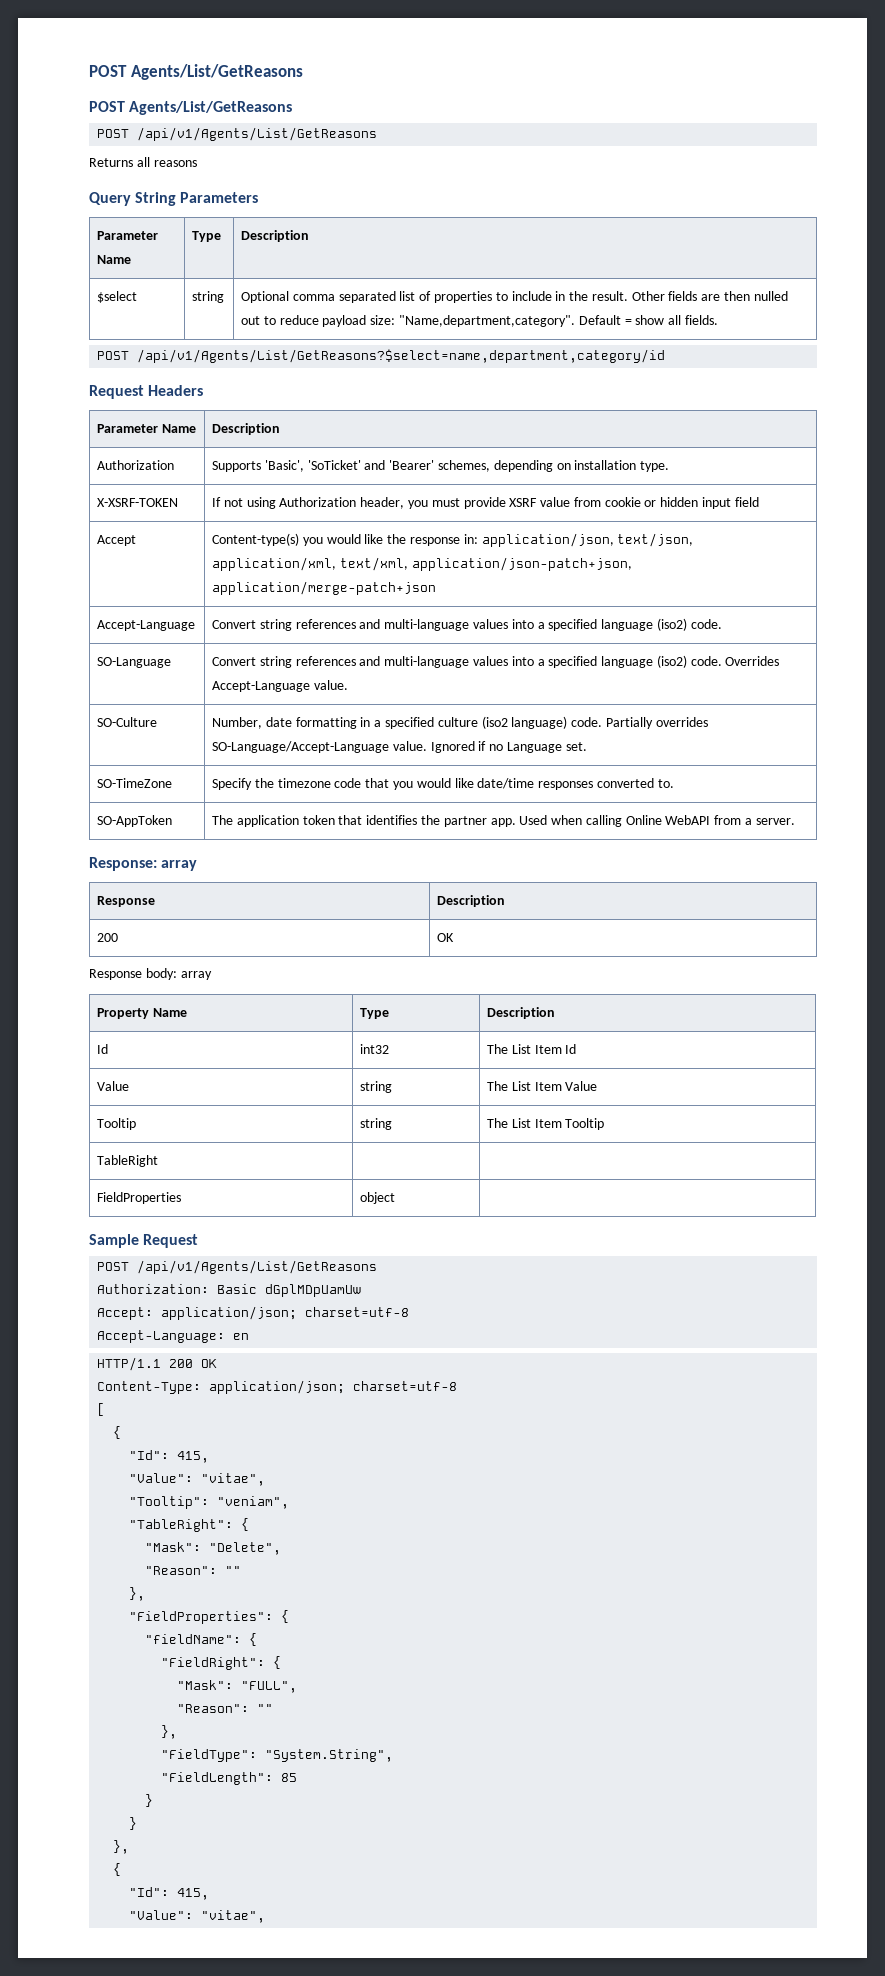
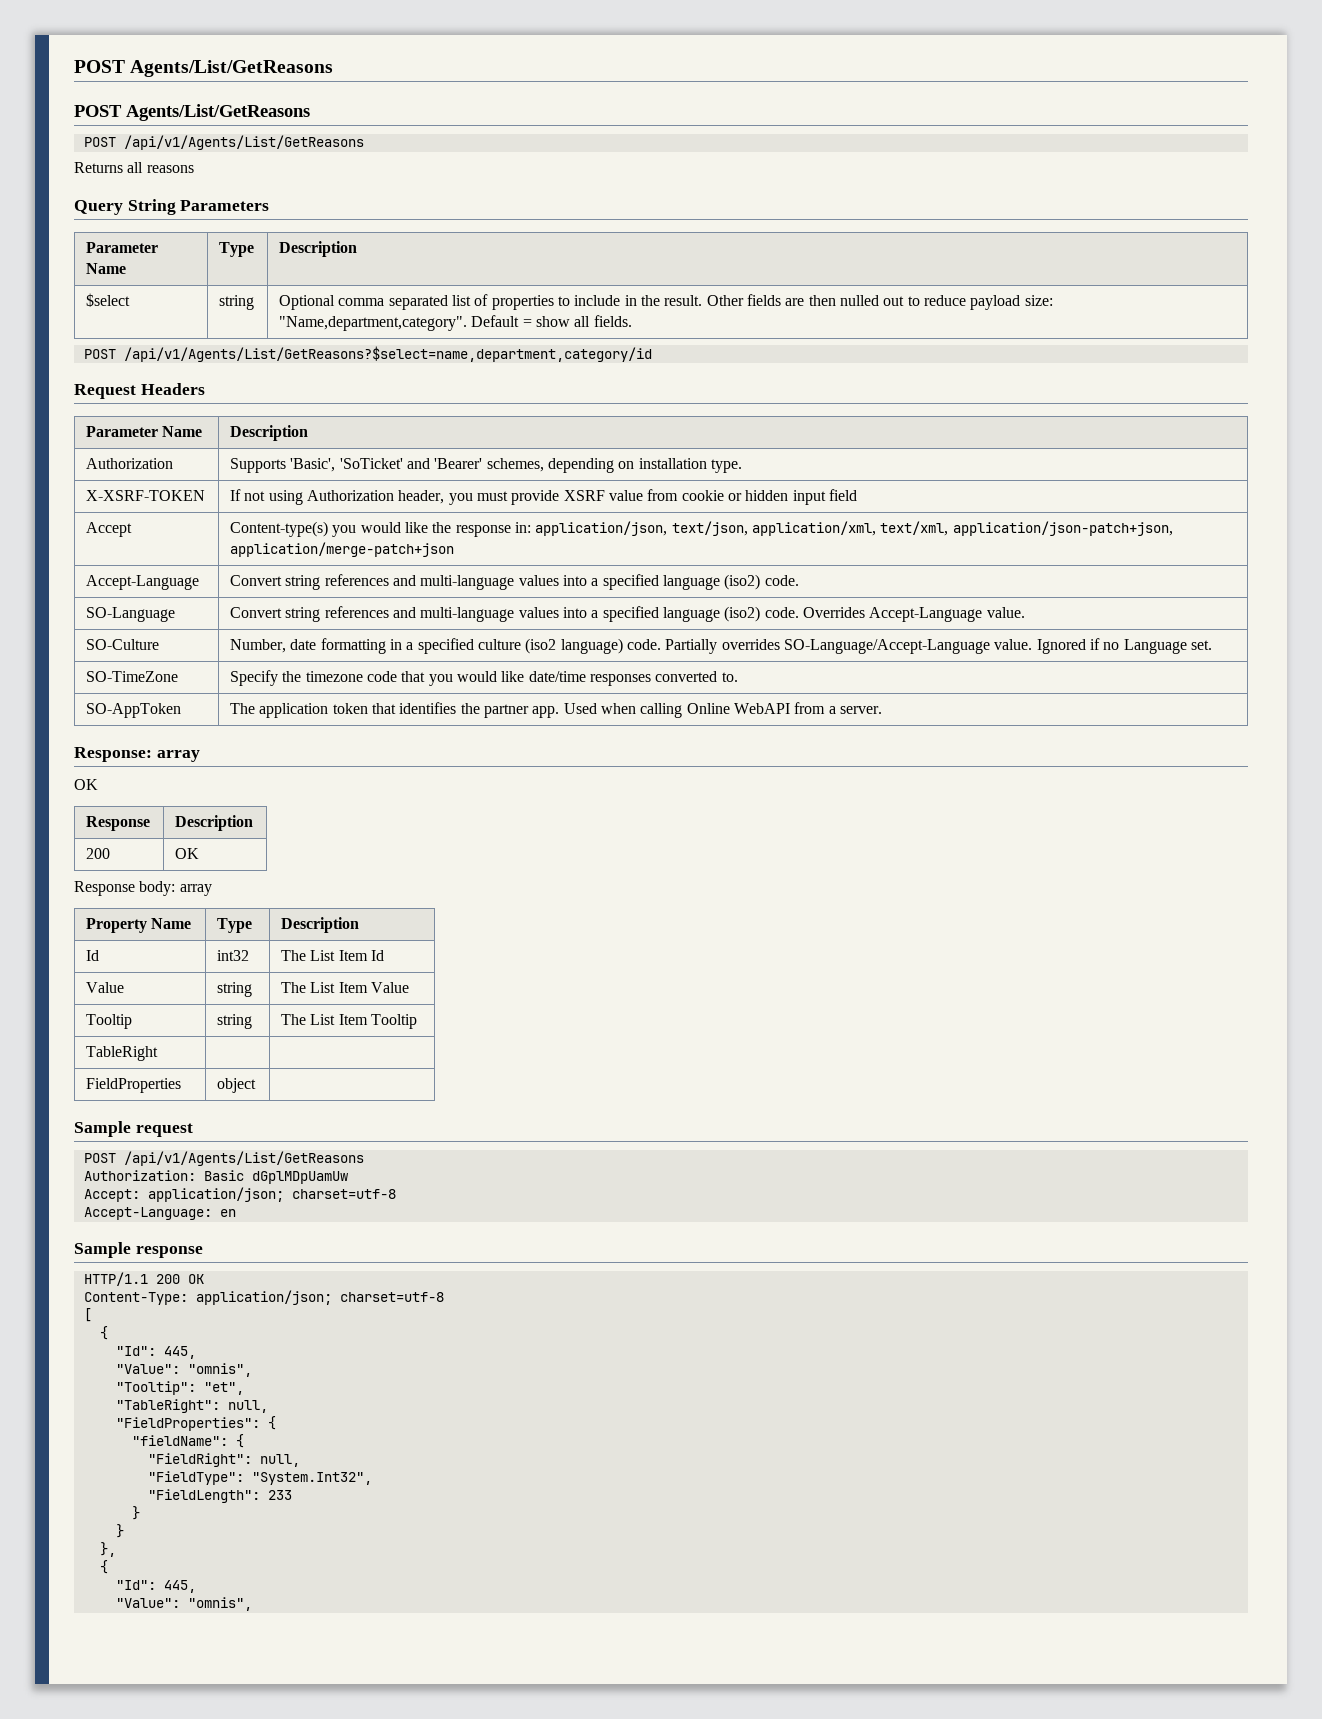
(198, 865) none -> [74,779,98,790] // OK
[143,1234,199,1248] Request -> [135,1123,193,1137] request
(250, 1336) none -> [74,1242,203,1258] // Sample response
[177,1451,210,1463] [129,1473,266,1486] 415, // "Value": "vitae", -> [163,1346,196,1359] [115,1363,252,1377] 445, // "Value": "omnis",
[217,1496,290,1509] "veniam", -> [203,1382,244,1395] "et",
[241,1518,250,1531] [145,1542,282,1555] [145,1566,242,1575] [129,1587,146,1601] { // "Mask": "Delete", // "Reason": "" // }, -> [227,1400,268,1413] null,
[273,1656,282,1669] [177,1680,298,1693] [177,1704,274,1713] [161,1725,178,1739] { // "Mask": "FULL", // "Reason": "" // }, -> [259,1454,300,1467] null,
[265,1749,394,1762] "System.String", -> [251,1472,372,1485] "System.Int32",
[281,1773,298,1782] 85 -> [267,1490,292,1500] 233
[177,1888,210,1900] [129,1910,266,1923] 415, // "Value": "vitae", -> [163,1580,196,1593] [115,1597,252,1611] 445, // "Value": "omnis",

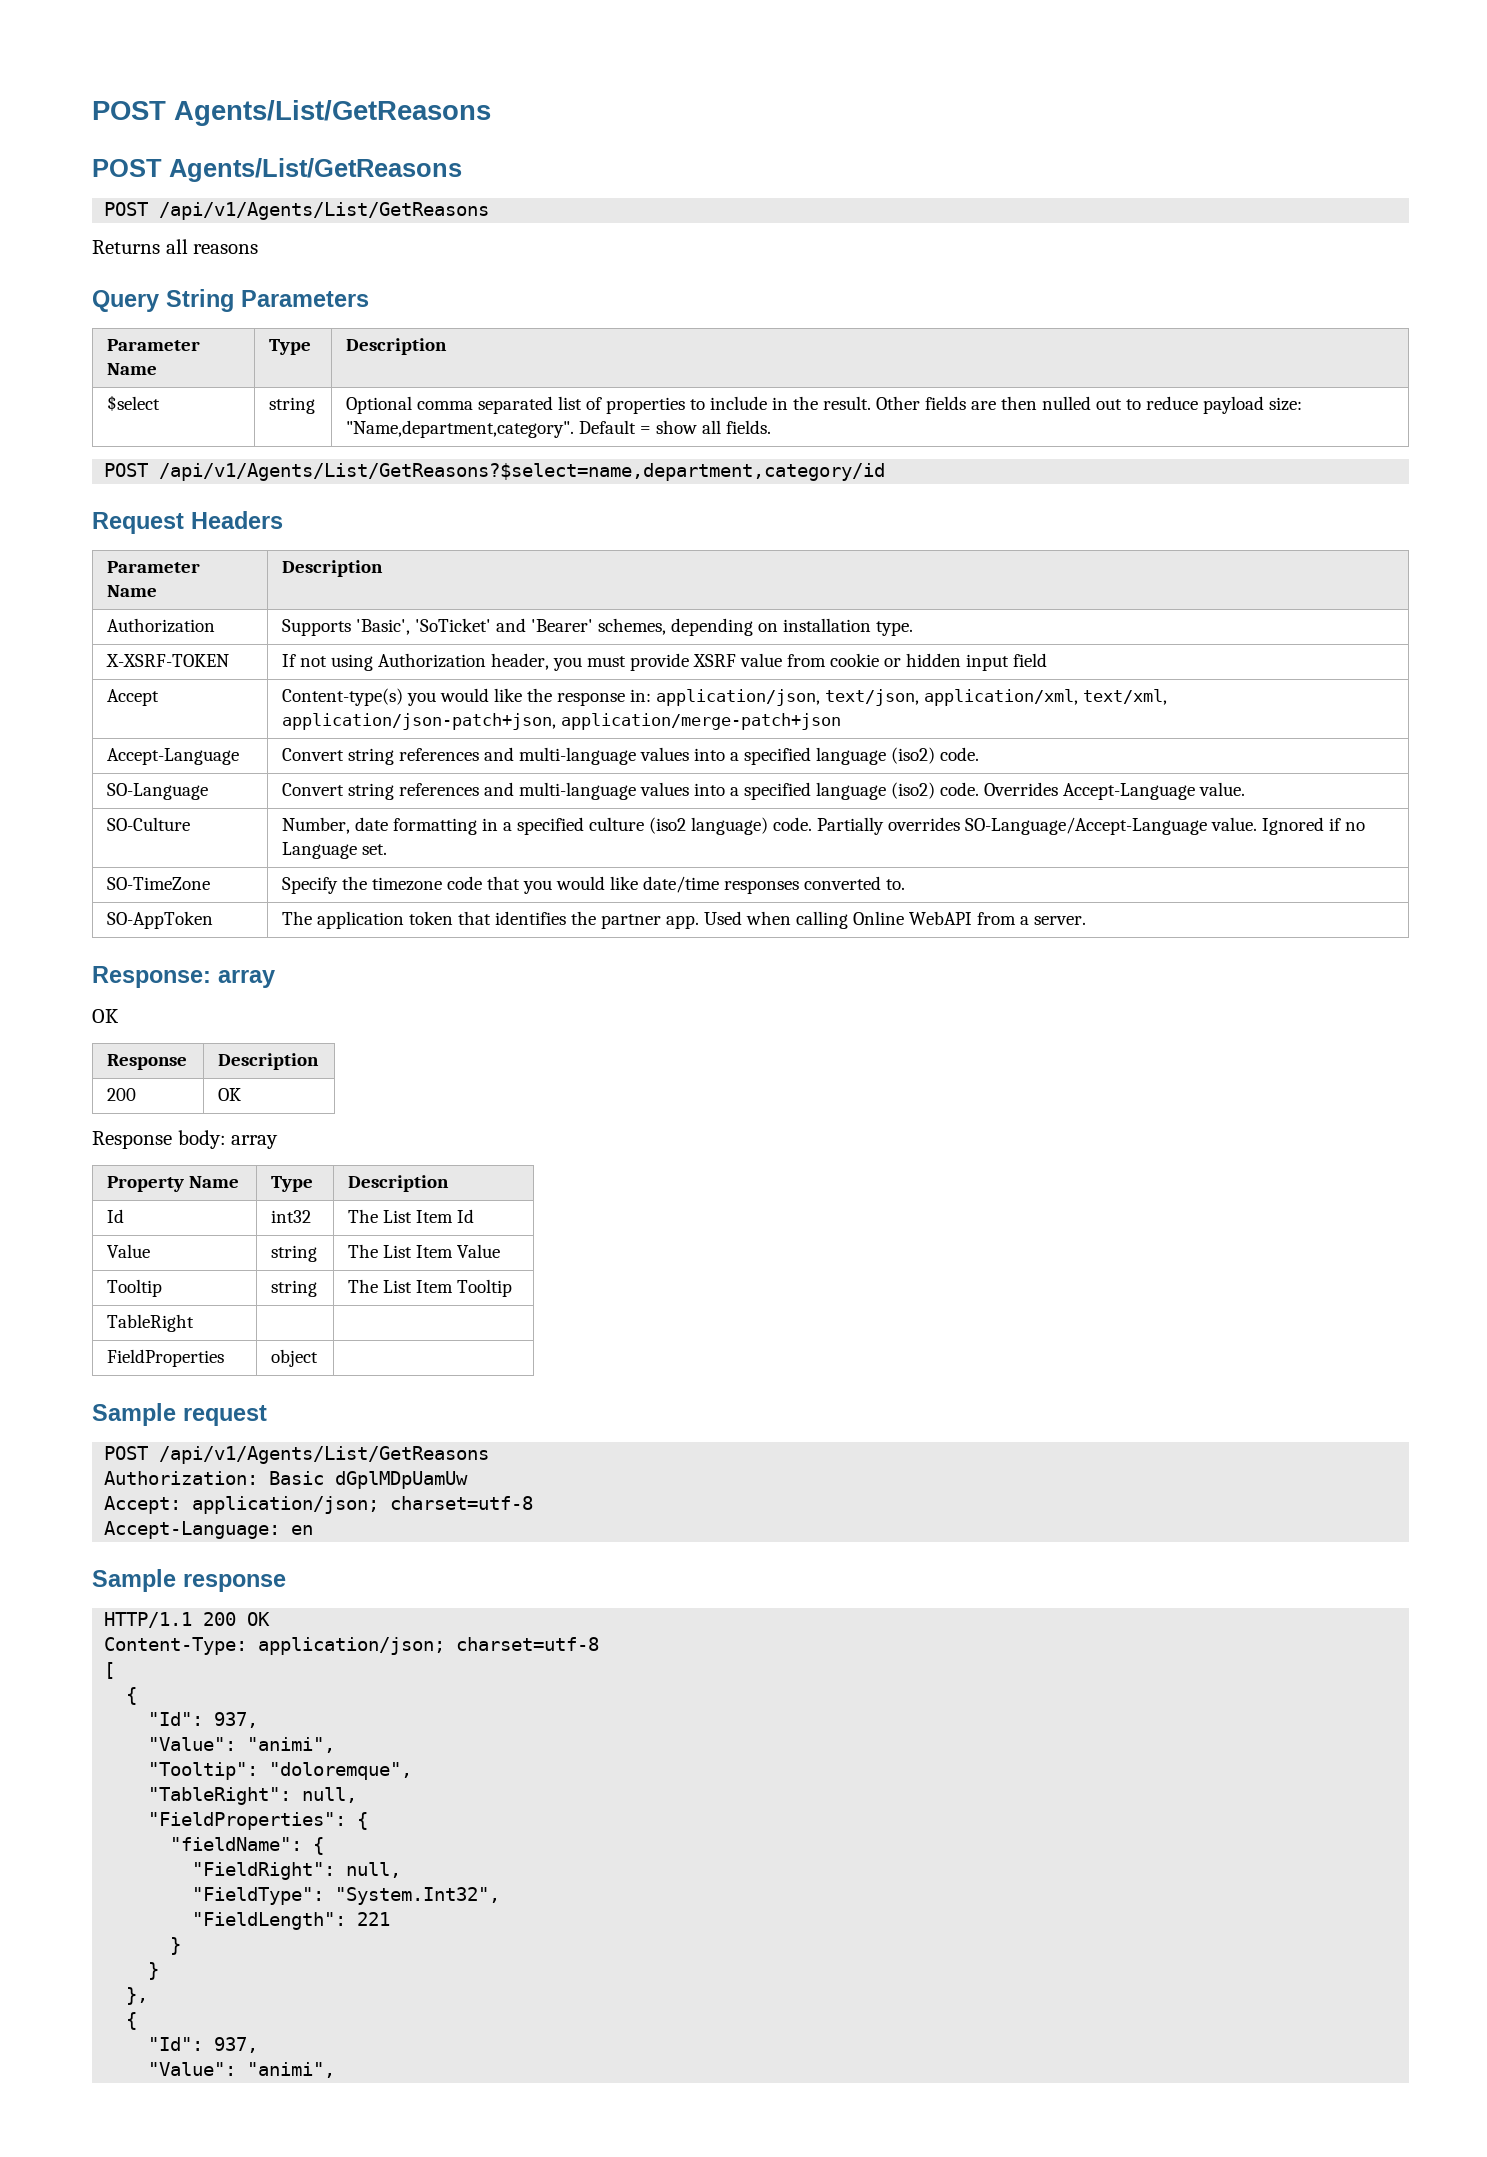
[163,1346,196,1359] [115,1363,252,1377] 445, // "Value": "omnis", -> [214,1712,259,1728] [148,1737,336,1753] 937, // "Value": "animi",
[203,1382,244,1395] "et", -> [269,1762,413,1780] "doloremque",
[267,1490,292,1500] 233 -> [357,1912,391,1926] 221
[163,1580,196,1593] [115,1597,252,1611] 445, // "Value": "omnis", -> [214,2037,259,2053] [148,2062,336,2078] 937, // "Value": "animi",

